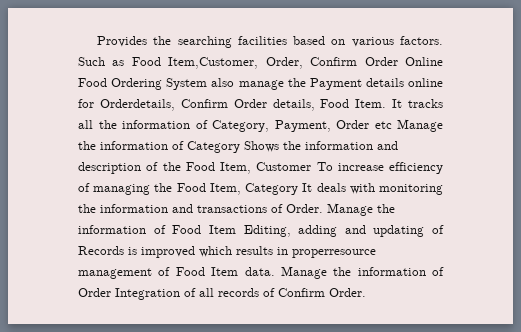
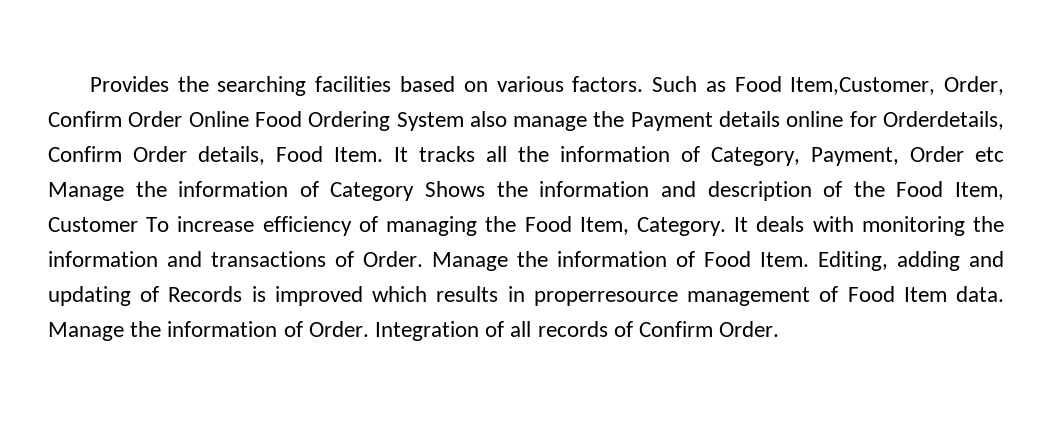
[245,183,299,195] Category -> [636,217,726,236] Category.
[208,225,236,234] Item -> [760,252,809,267] Item.
[78,288,111,297] Order -> [308,321,369,337] Order.

